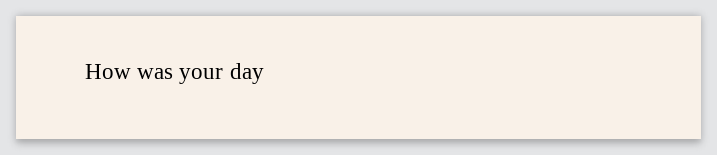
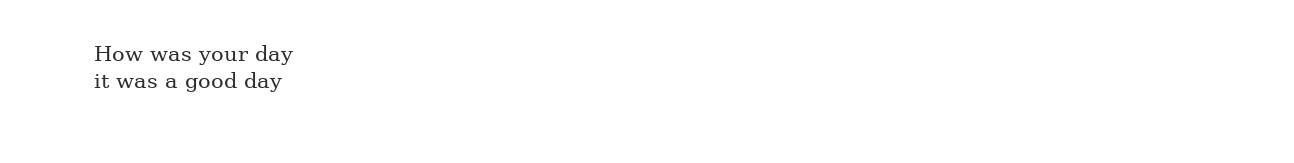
(264, 73) none -> [94,72,282,92] // it was a good day

